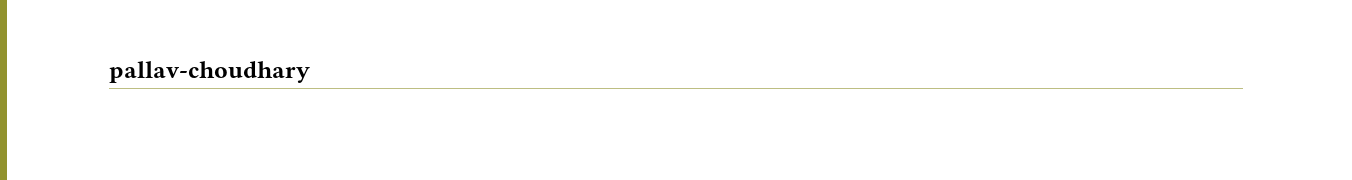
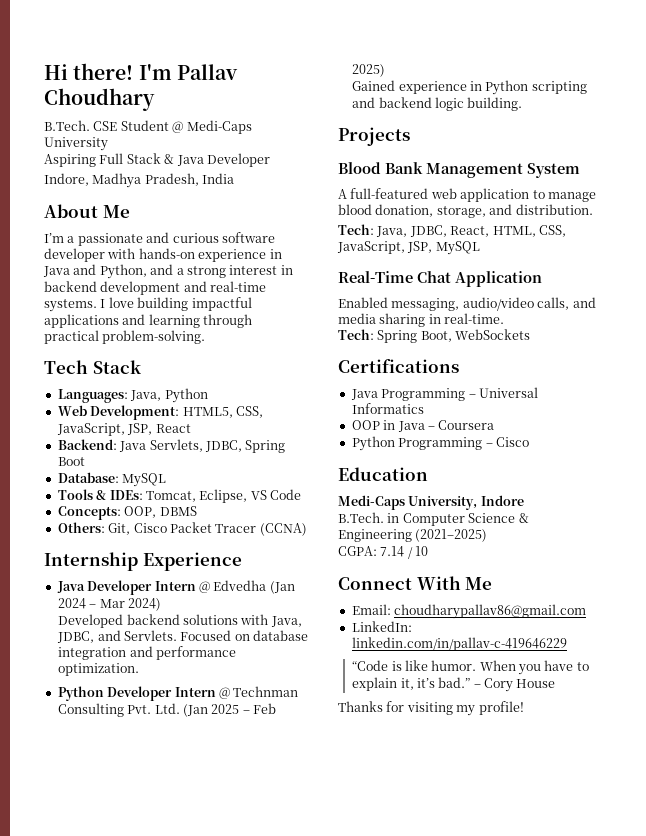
[109,61,310,83] pallav-choudhary -> [44,63,238,80] [44,88,155,111] [44,120,252,134] [44,137,108,151] [44,153,270,167] [44,173,235,188] [44,204,130,218] [44,232,275,246] [44,248,282,262] [43,264,293,279] [44,281,267,295] [44,297,252,312] [44,314,253,328] [44,330,206,344] [44,360,141,374] [57,388,208,403] [57,405,263,420] [56,423,191,436] [57,439,286,453] [57,457,85,466] [57,472,167,487] [57,489,301,503] [57,506,197,520] [57,522,307,536] [44,552,242,571] [56,580,295,595] [57,598,161,611] [58,614,302,628] [57,630,308,643] [58,646,236,660] [58,663,140,676] [57,686,299,701] [57,703,276,717] [351,64,385,77] [352,80,587,95] [352,97,523,111] [338,127,410,146] [338,162,580,178] [338,188,596,202] [338,204,593,218] [338,224,566,237] [337,241,480,255] [338,271,542,287] [338,297,596,311] [338,313,505,327] [338,329,531,343] [338,359,459,373] [350,387,538,401] [351,403,424,414] [351,420,495,432] [351,436,529,451] [338,467,428,481] [338,495,524,510] [338,512,529,526] [338,529,488,542] [338,546,429,559] [338,576,493,590] [351,604,587,619] [351,621,412,632] [351,637,567,651] [352,660,589,675] [352,677,556,692] [338,701,524,716] Hi there! I'm Pallav Choudhary // B.Tech. CSE Student @ Medi-Caps University // Aspiring Full Stack & Java Developer // Indore, Madhya Pradesh, India // About Me // I’m a passionate and curious software developer with hands-on experience in Java and Python, and a strong interest in backend development and real-time systems. I love building impactful applications and learning through practical problem-solving. // Tech Stack // Languages: Java, Python // Web Development: HTML5, CSS, JavaScript, JSP, React // Backend: Java Servlets, JDBC, Spring Boot // Database: MySQL // Tools & IDEs: Tomcat, Eclipse, VS Code // Concepts: OOP, DBMS // Others: Git, Cisco Packet Tracer (CCNA) // Internship Experience // Java Developer Intern @ Edvedha (Jan 2024 – Mar 2024) // Developed backend solutions with Java, JDBC, and Servlets. Focused on database integration and performance optimization. // Python Developer Intern @ Technman Consulting Pvt. Ltd. (Jan 2025 – Feb 2025) // Gained experience in Python scripting and backend logic building. // Projects // Blood Bank Management System // A full-featured web application to manage blood donation, storage, and distribution. // Tech: Java, JDBC, React, HTML, CSS, JavaScript, JSP, MySQL // Real-Time Chat Application // Enabled messaging, audio/video calls, and media sharing in real-time. // Tech: Spring Boot, WebSockets // Certifications // Java Programming – Universal Informatics // OOP in Java – Coursera // Python Programming – Cisco // Education // Medi-Caps University, Indore // B.Tech. in Computer Science & Engineering (2021–2025) // CGPA: 7.14 / 10 // Connect With Me // Email: choudharypallav86@gmail.com // LinkedIn: linkedin.com/in/pallav-c-419646229 // “Code is like humor. When you have to explain it, it’s bad.” – Cory House // Thanks for visiting my profile!

